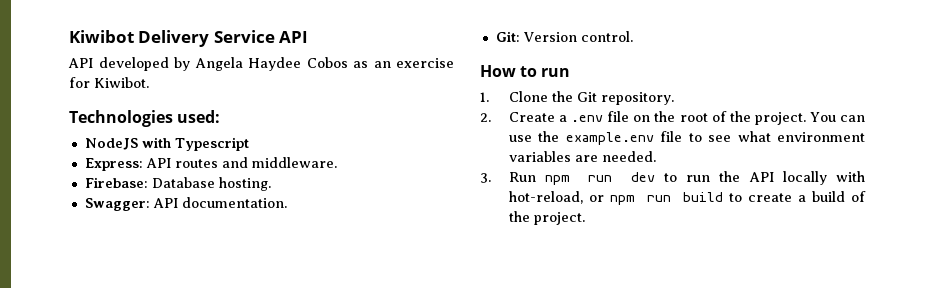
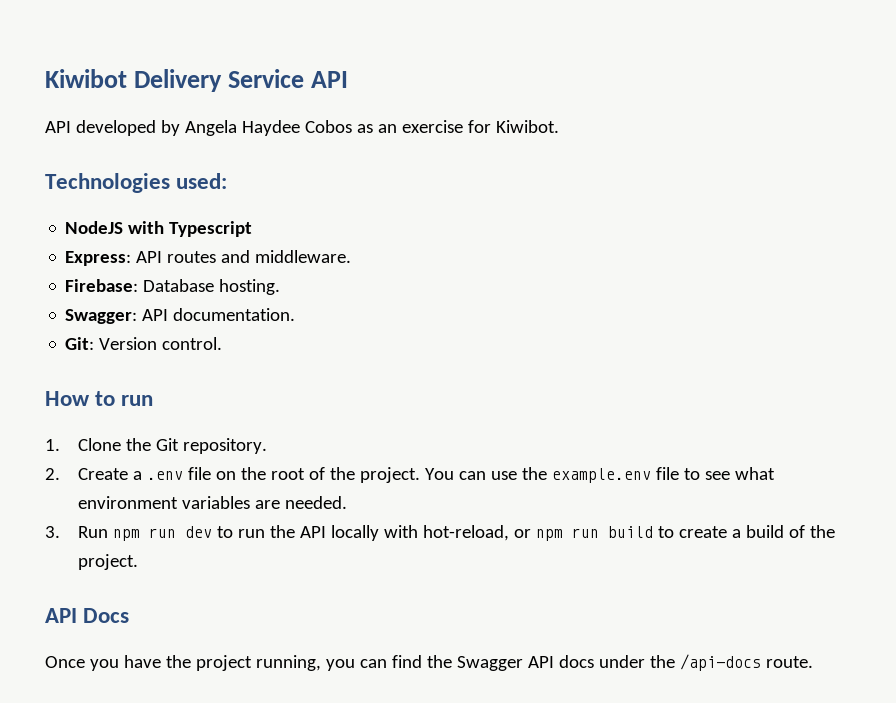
(585, 218) none -> [45,608,130,623] [45,654,813,671] // API Docs // Once you have the project running, you can find the Swagger API docs under the /api-docs route.

